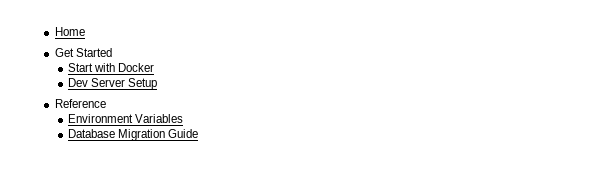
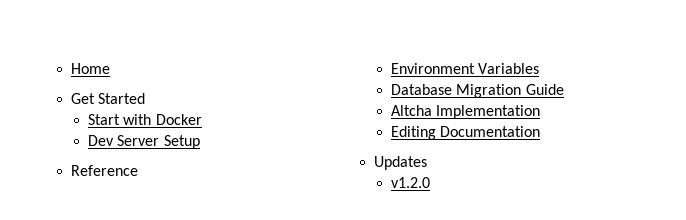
(199, 133) none -> [391,105,541,119] [391,126,541,140] [374,156,428,170] [391,177,431,188] // Altcha Implementation // Editing Documentation // Updates // v1.2.0

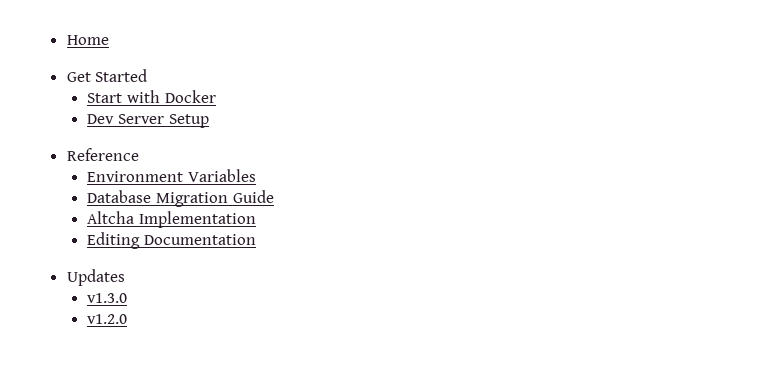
(428, 163) none -> [87,293,128,303] // v1.3.0

